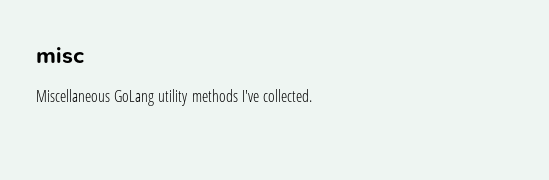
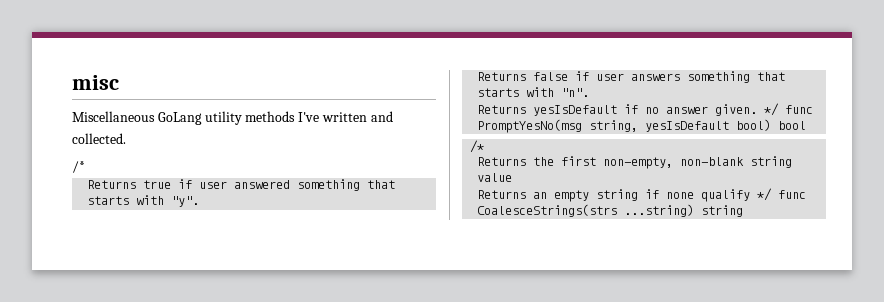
(259, 96) none -> [321,111,393,122] written and
(312, 95) none -> [72,161,85,173] [87,179,396,191] [87,195,200,207] [477,71,786,83] [477,87,590,97] [477,103,814,116] [477,119,807,133] [470,140,485,153] [477,156,793,169] [477,173,513,182] [477,188,807,202] [477,204,744,217] // /* // Returns true if user answered something that starts with "y". // Returns false if user answers something that starts with "n". // Returns yesIsDefault if no answer given. */ func PromptYesNo(msg string, yesIsDefault bool) bool // /* // Returns the first non-empty, non-blank string value // Returns an empty string if none qualify */ func CoalesceStrings(strs ...string) string

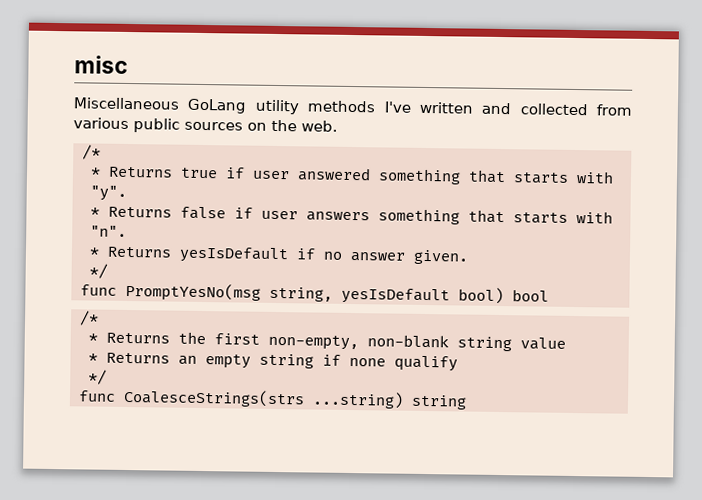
[72,133,126,144] [72,161,85,173] collected. // /* // -> [519,103,632,116] [73,117,338,133] [81,144,101,160] [89,167,101,177] collected from various public sources on the web. // /* // *
(200, 201) none -> [89,207,100,217] *
(590, 92) none -> [88,247,100,257] *
[764,103,780,116] */ -> [88,263,108,279] // */ //
(485, 146) none -> [87,333,98,343] *
(513, 177) none -> [87,353,98,363] *
[757,188,773,201] */ -> [87,369,107,385] // */ //

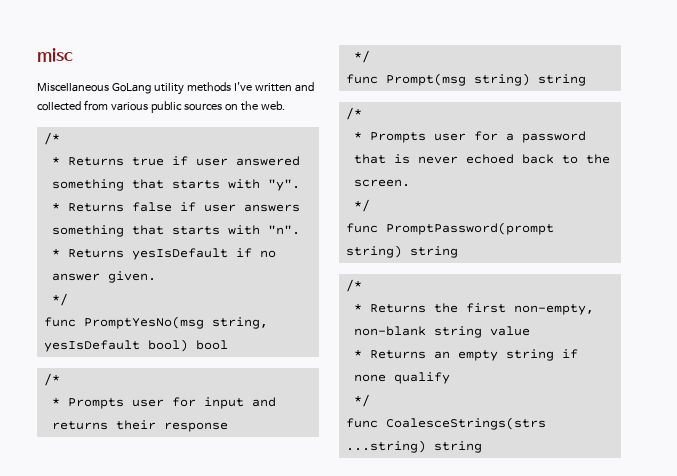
(99, 318) none -> [51,397,276,409] [51,420,228,432] [353,50,370,63] [345,73,586,86] [345,107,362,120] [353,131,586,143] [353,154,610,164] [353,179,410,187] [353,199,370,212] [345,222,554,235] [345,245,458,258] [345,279,362,292] // * Prompts user for input and returns their response // */ // func Prompt(msg string) string // /* // * Prompts user for a password that is never echoed back to the screen. // */ // func PromptPassword(prompt string) string // /*

